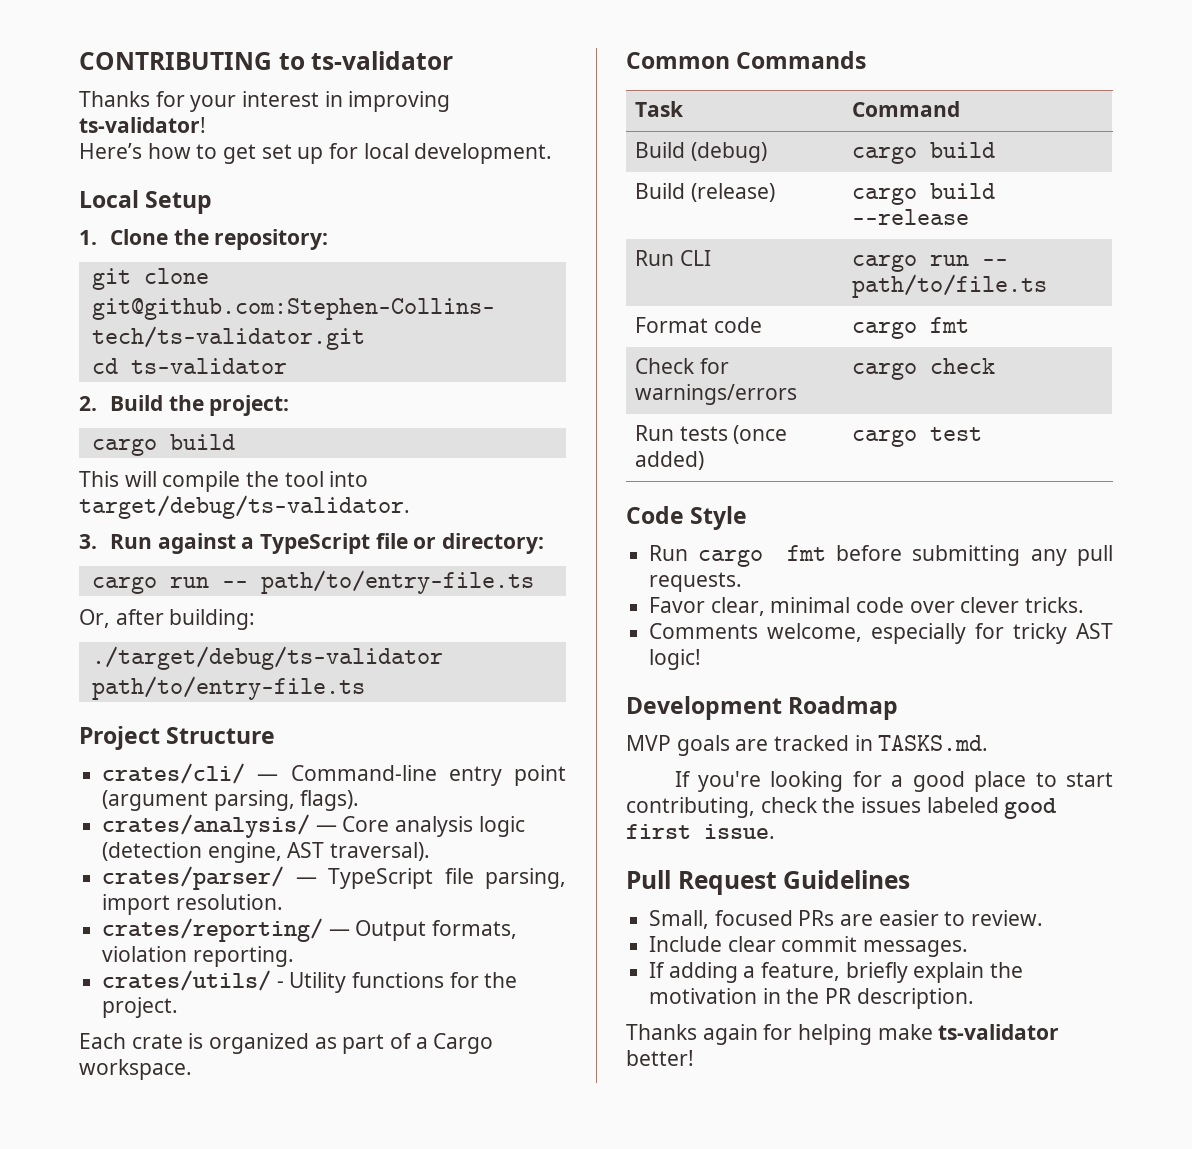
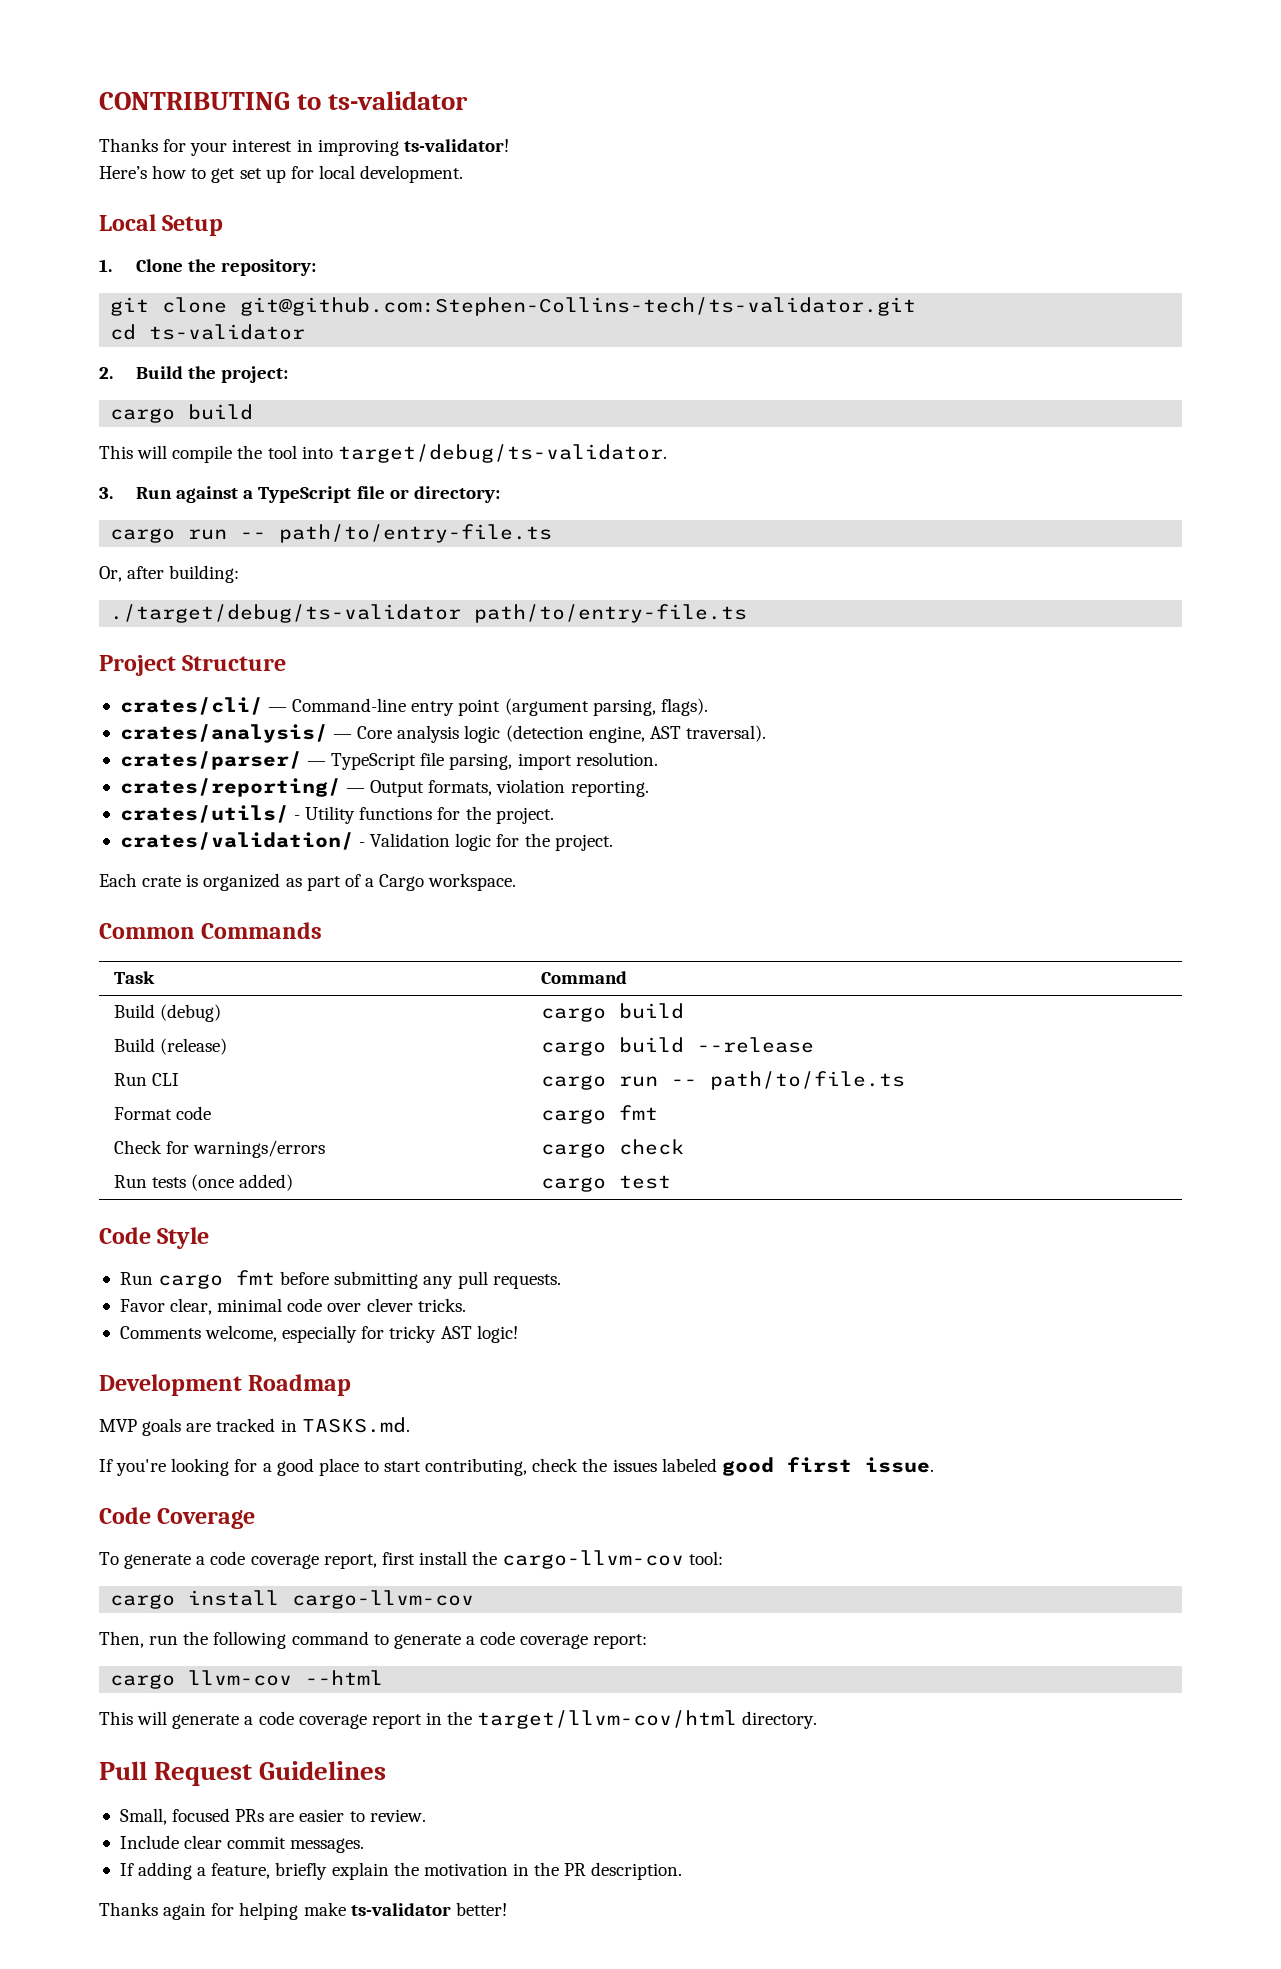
(179, 1007) none -> [119,832,613,851] // crates/validation/ - Validation logic for the project.
(775, 831) none -> [99,1507,256,1529] [99,1550,724,1569] [110,1590,475,1609] [99,1631,648,1649] [110,1670,384,1689] [99,1710,818,1729] // Code Coverage // To generate a code coverage report, first install the cargo-llvm-cov tool: // cargo install cargo-llvm-cov // Then, run the following command to generate a code coverage report: // cargo llvm-cov --html // This will generate a code coverage report in the target/llvm-cov/html directory.

